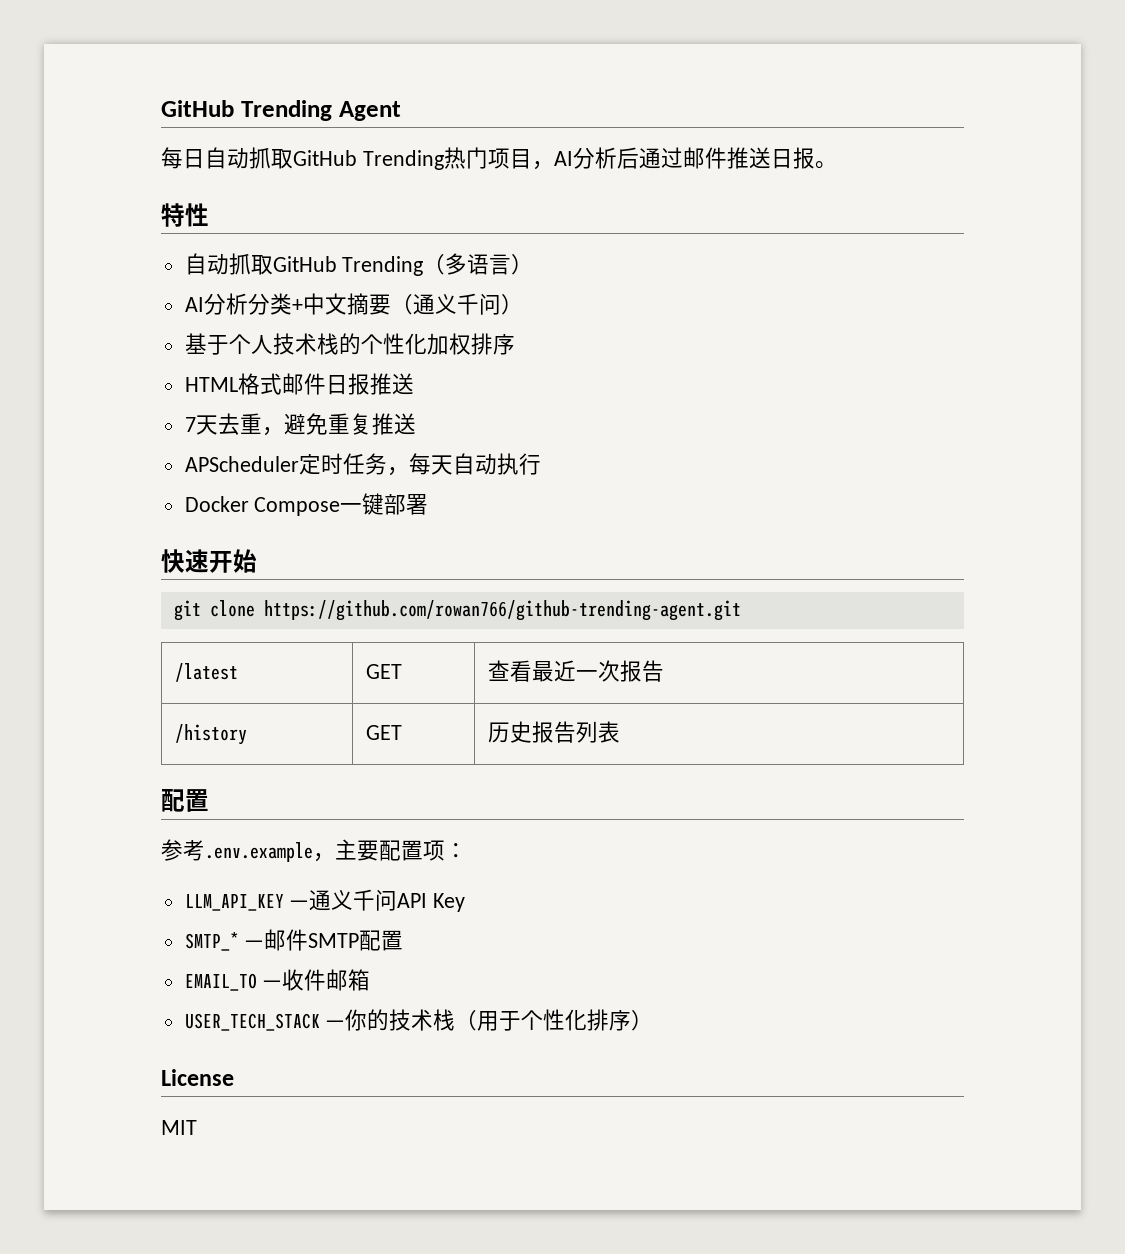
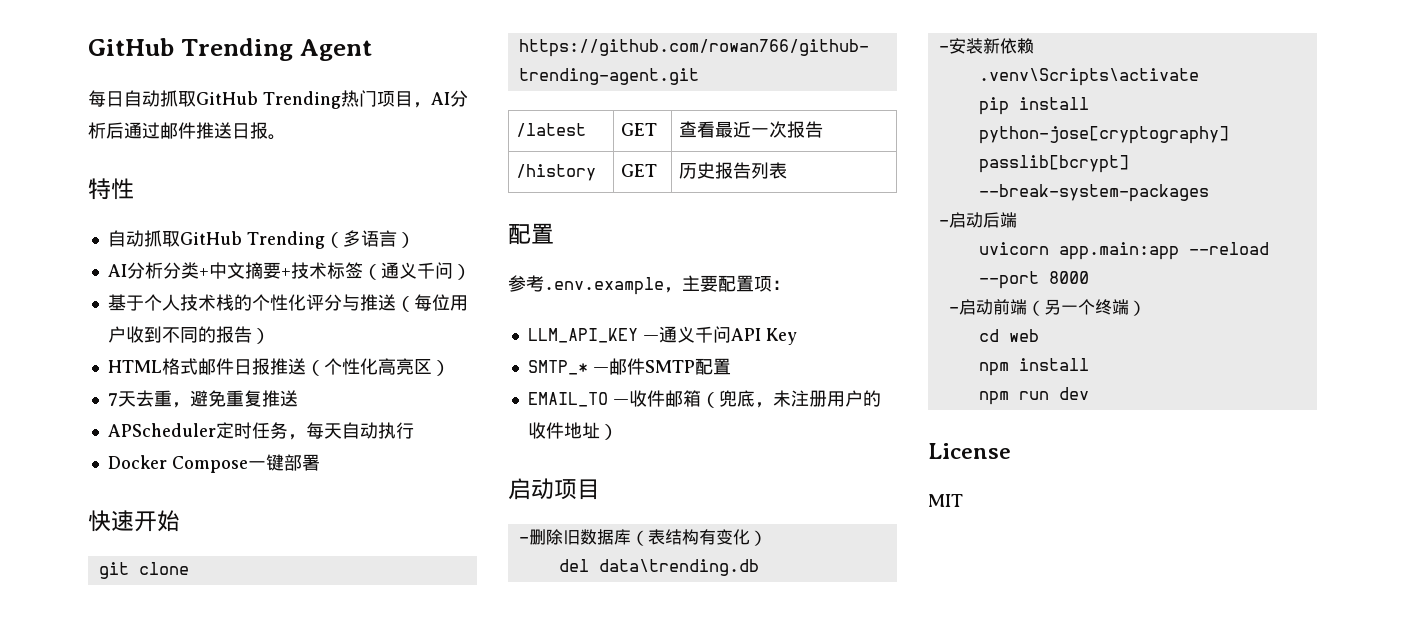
(391, 304) none -> [280,262,363,279] +技术标签
[426,333,515,355] 加权排序 -> [305,294,468,312] [107,326,270,344] 评分与推送（每位用户收到不同的报告）
(414, 384) none -> [305,358,450,376] （个性化高亮区）
[184,1009,654,1031] // USER_TECH_STACK —你的技术栈（用于个性化排序） -> [700,390,881,408] [527,422,618,440] [508,478,600,500] [518,529,767,546] [558,559,759,576] [938,38,1034,54] [978,68,1199,86] [978,97,1089,115] [978,126,1229,144] [978,155,1129,173] [978,184,1209,202] [938,212,1017,228] [978,242,1269,260] [978,271,1089,289] [948,299,1146,316] [978,329,1039,342] [978,358,1089,376] [978,387,1089,405] （兜底，未注册用户的收件地址） // 启动项目 // -删除旧数据库（表结构有变化） // del data\trending.db // -安装新依赖 // .venv\Scripts\activate // pip install python-jose[cryptography] passlib[bcrypt] --break-system-packages // -启动后端 // uvicorn app.main:app --reload --port 8000 // -启动前端（另一个终端） // cd web // npm install // npm run dev

